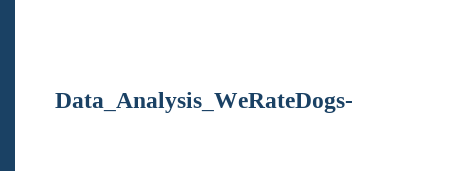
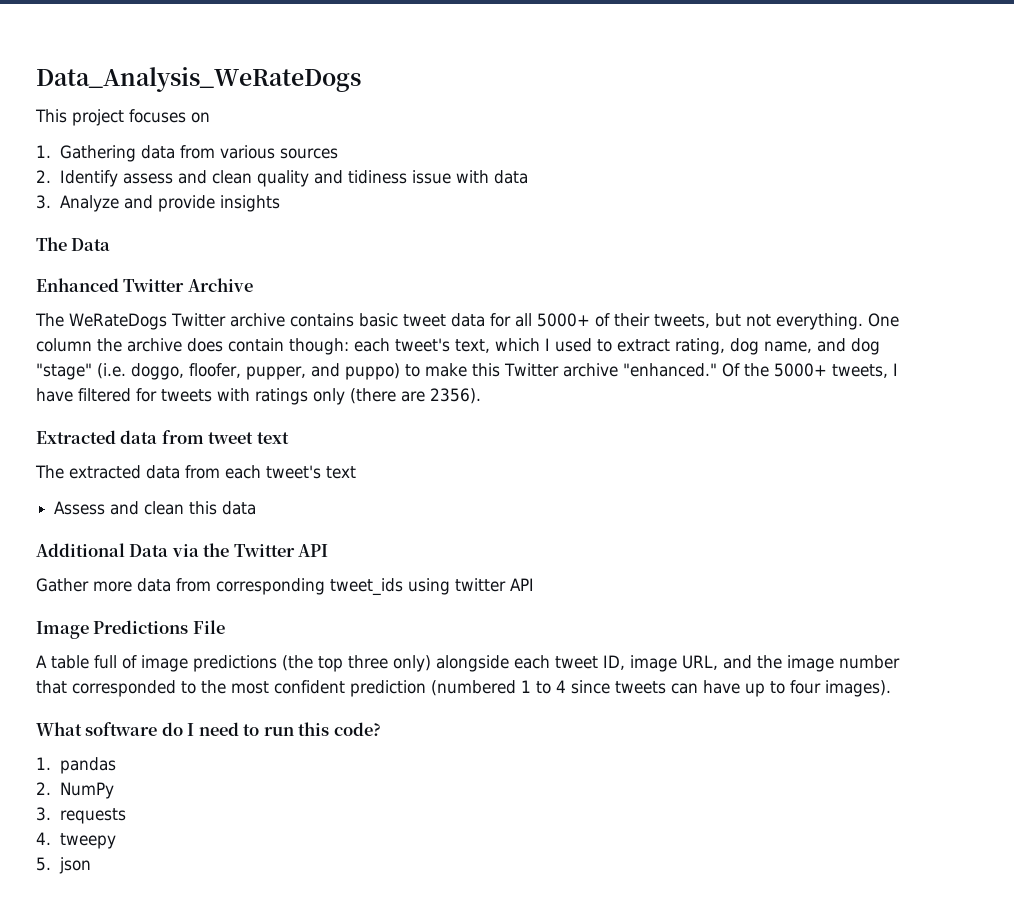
[55,92,353,113] Data_Analysis_WeRateDogs- -> [36,67,361,92] [35,109,210,126] [36,145,338,162] [36,170,528,187] [36,195,280,212] [36,237,111,251] [36,278,253,292] [35,313,899,330] [36,338,880,355] [36,363,898,380] [36,388,481,405] [36,430,289,444] [35,465,356,479] [54,501,257,515] [36,543,329,557] [36,578,534,596] [36,620,225,639] [36,655,900,672] [36,680,891,697] [36,722,381,736] [36,757,116,774] [36,782,114,799] [36,807,126,824] [36,832,116,849] [36,857,91,874] Data_Analysis_WeRateDogs // This project focuses on // 1. Gathering data from various sources // 2. Identify assess and clean quality and tidiness issue with data // 3. Analyze and provide insights // The Data // Enhanced Twitter Archive // The WeRateDogs Twitter archive contains basic tweet data for all 5000+ of their tweets, but not everything. One column the archive does contain though: each tweet's text, which I used to extract rating, dog name, and dog "stage" (i.e. doggo, floofer, pupper, and puppo) to make this Twitter archive "enhanced." Of the 5000+ tweets, I have filtered for tweets with ratings only (there are 2356). // Extracted data from tweet text // The extracted data from each tweet's text // Assess and clean this data // Additional Data via the Twitter API // Gather more data from corresponding tweet_ids using twitter API // Image Predictions File // A table full of image predictions (the top three only) alongside each tweet ID, image URL, and the image number that corresponded to the most confident prediction (numbered 1 to 4 since tweets can have up to four images). // What software do I need to run this code? // 1. pandas // 2. NumPy // 3. requests // 4. tweepy // 5. json

